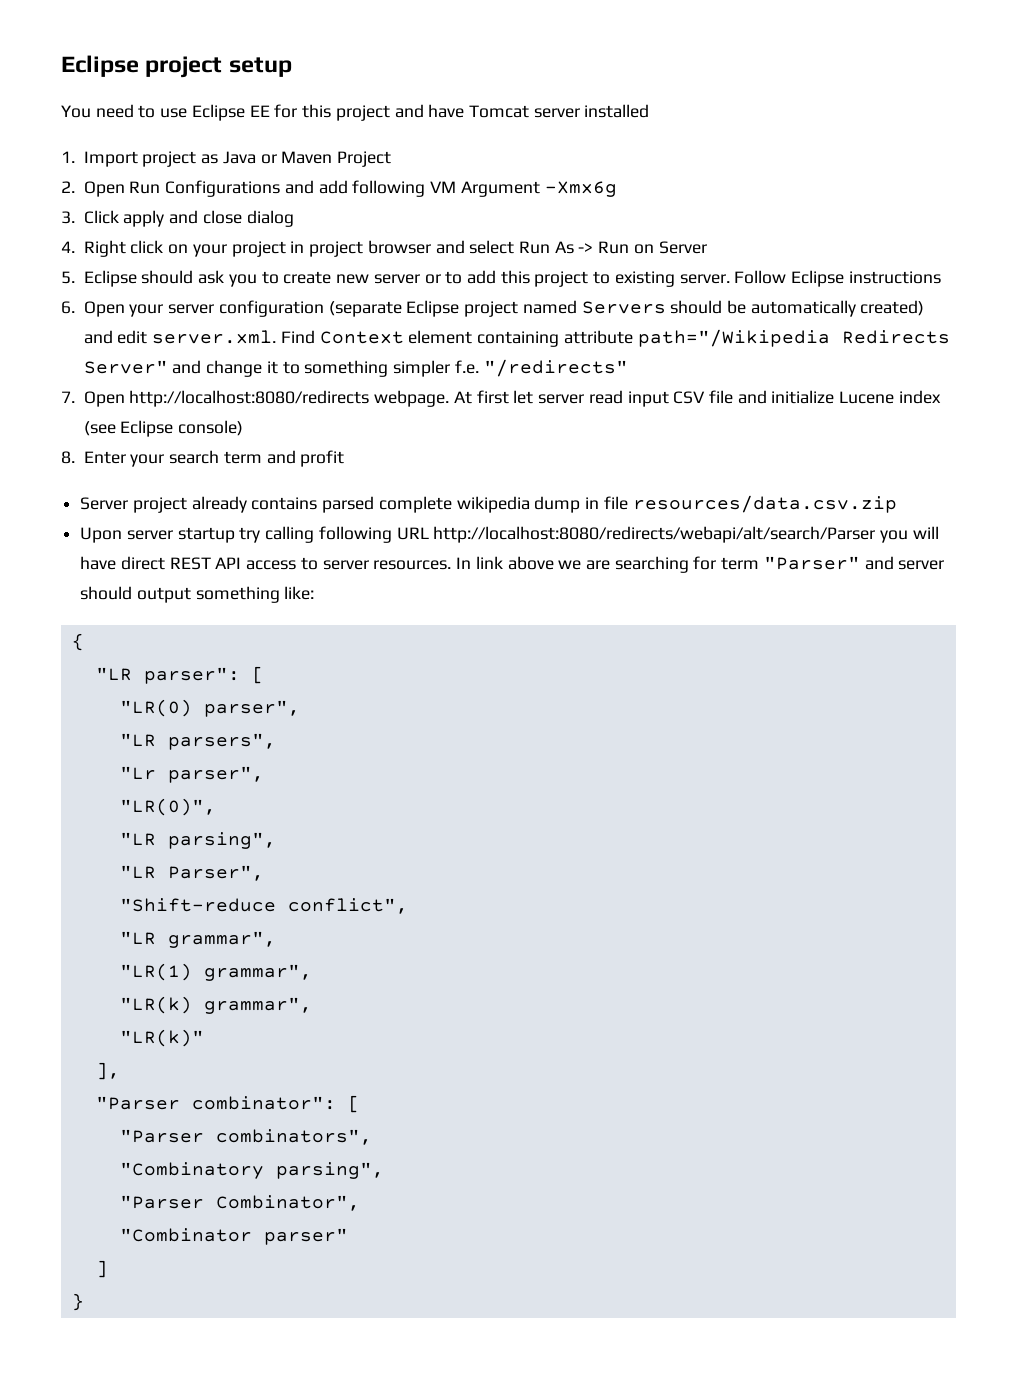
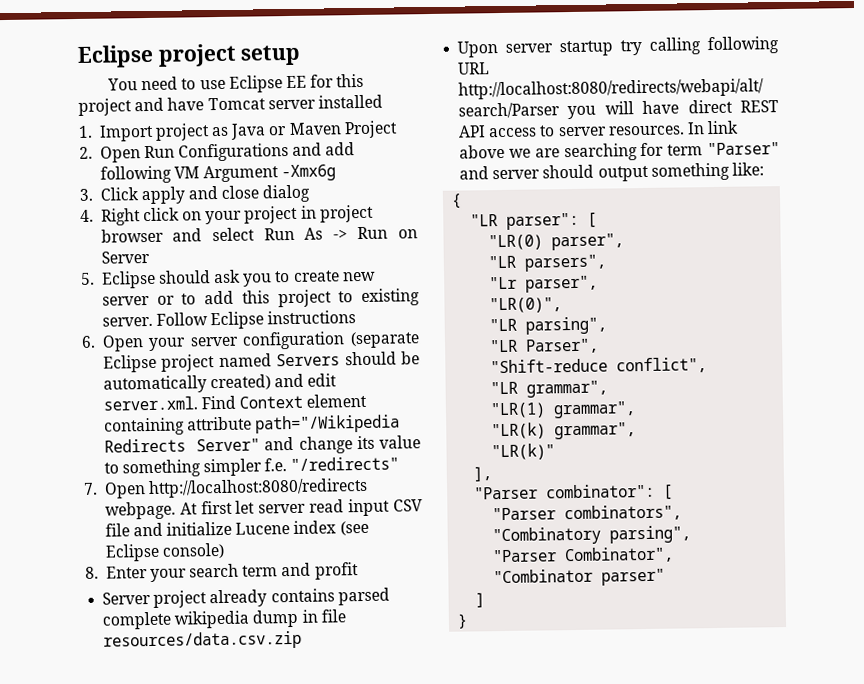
[266,361,278,374] it -> [356,435,421,450] its value

